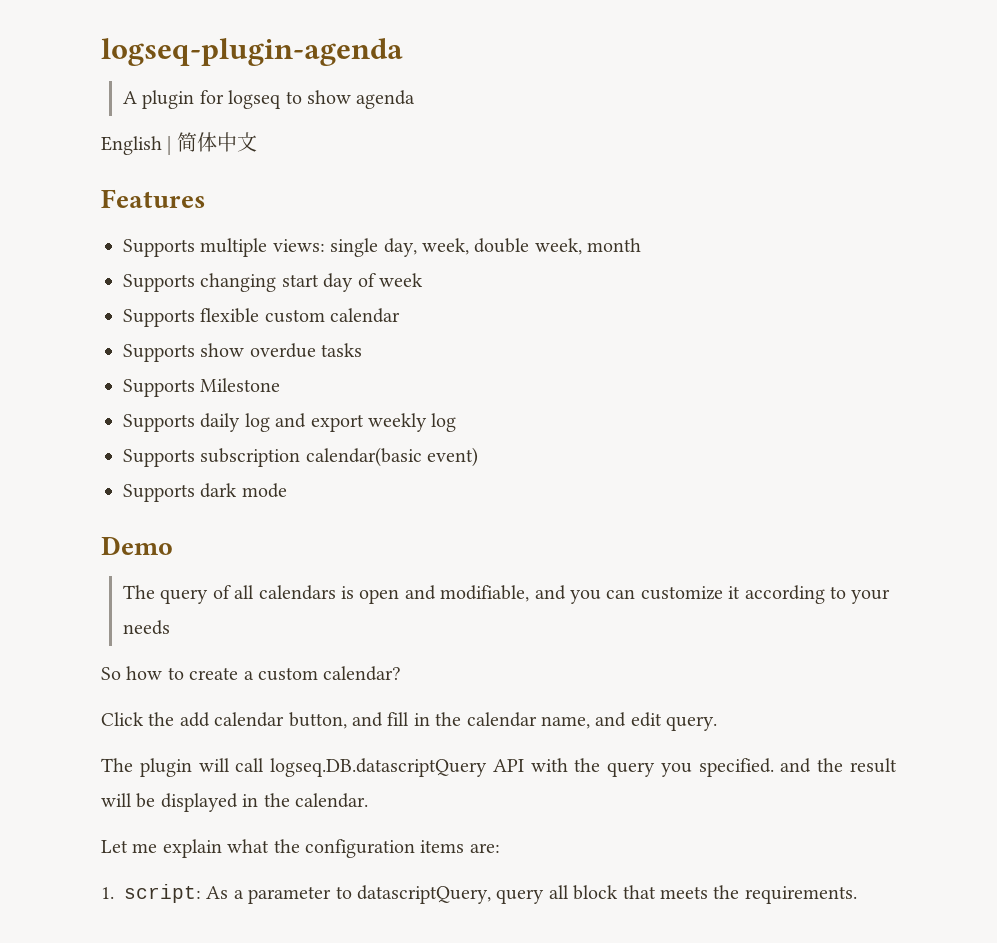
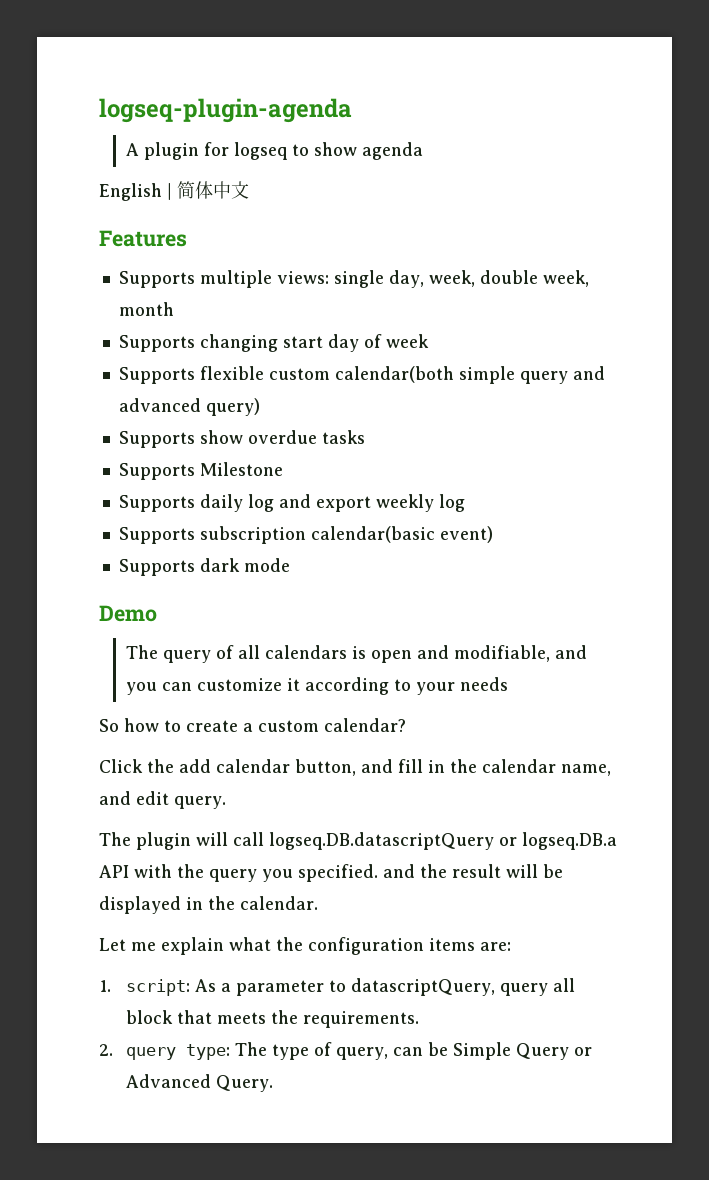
[330,308,401,323] calendar -> [334,366,605,384] [118,398,260,416] calendar(both simple query and advanced query)
(488, 767) none -> [499,832,617,850] or logseq.DB.a
(857, 895) none -> [99,1042,592,1060] [125,1074,273,1092] // 2. query type: The type of query, can be Simple Query or Advanced Query.

